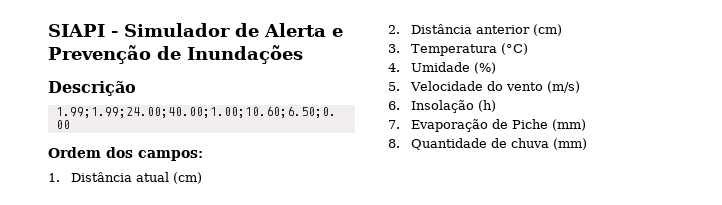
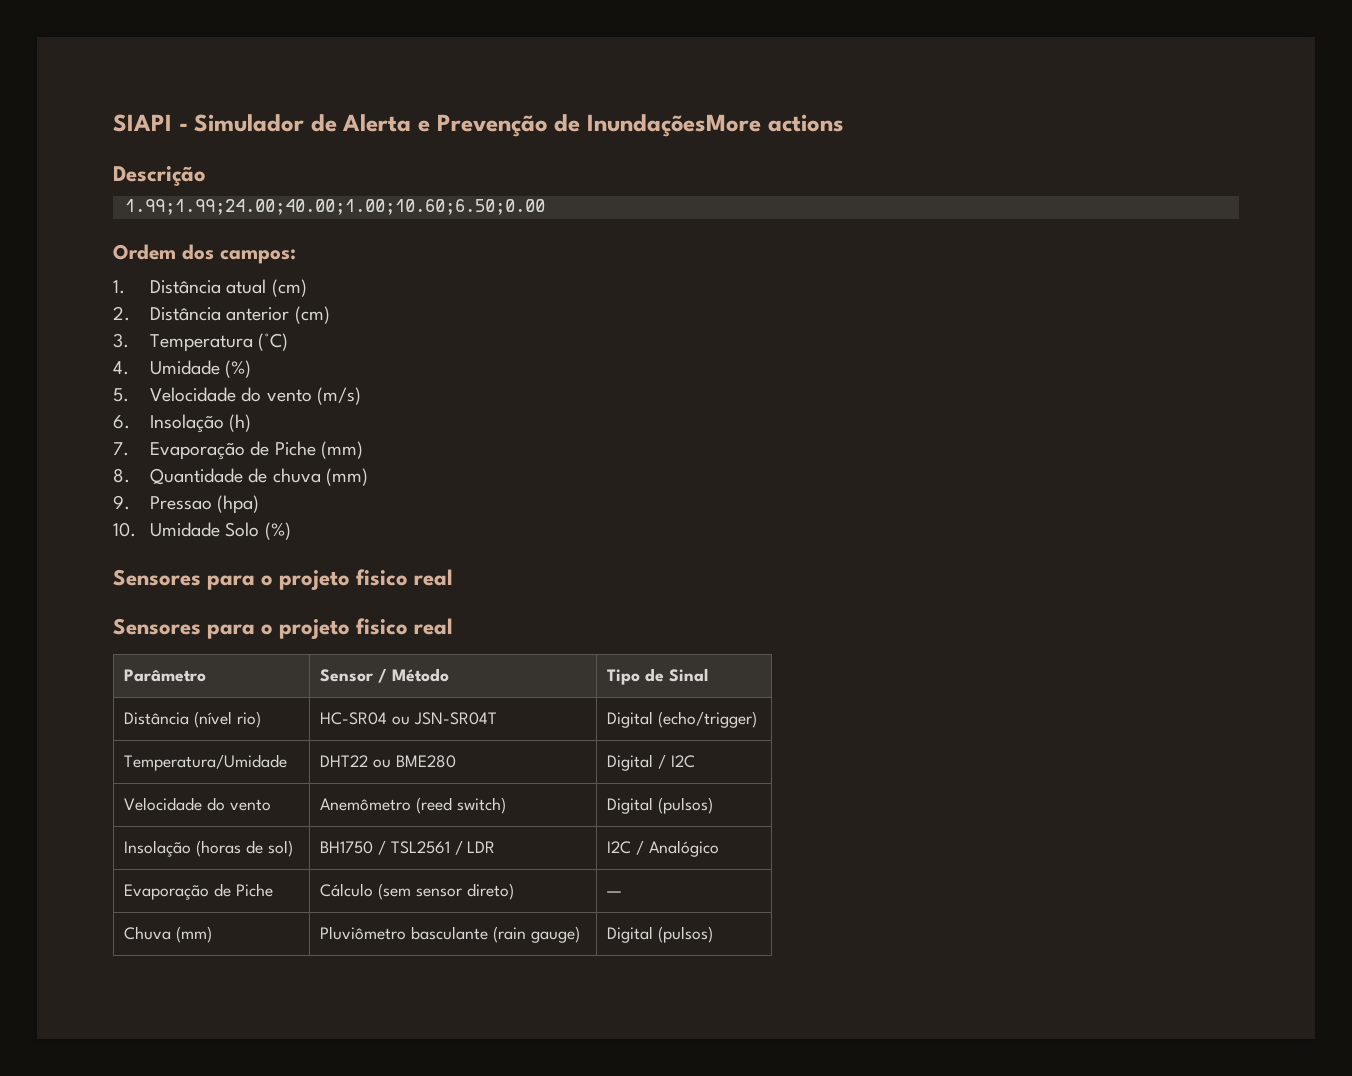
[187,45,303,64] Inundações -> [586,114,844,137] InundaçõesMore actions
(587, 144) none -> [113,495,260,514] [113,522,291,540] [113,569,454,590] [113,618,454,639] [124,669,207,682] [320,668,450,683] [607,668,709,685] [124,711,261,728] [320,712,497,725] [607,711,758,728] [124,754,288,771] [320,755,456,768] [607,754,695,771] [124,797,271,811] [320,797,506,814] [607,797,714,814] [124,840,293,857] [320,840,496,855] [607,840,719,857] [124,883,273,900] [320,883,514,900] [607,891,622,896] [124,926,213,943] [320,926,580,943] [607,926,714,943] // 9. Pressao (hpa) // 10. Umidade Solo (%) // Sensores para o projeto fisico real // Sensores para o projeto fisico real // Parâmetro | Sensor / Método | Tipo de Sinal // Distância (nível rio) | HC-SR04 ou JSN-SR04T | Digital (echo/trigger) // Temperatura/Umidade | DHT22 ou BME280 | Digital / I2C // Velocidade do vento | Anemômetro (reed switch) | Digital (pulsos) // Insolação (horas de sol) | BH1750 / TSL2561 / LDR | I2C / Analógico // Evaporação de Piche | Cálculo (sem sensor direto) | — // Chuva (mm) | Pluviômetro basculante (rain gauge) | Digital (pulsos)

